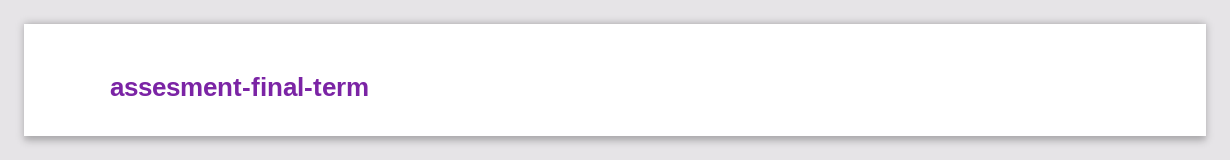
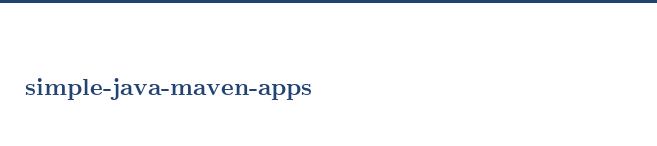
[110,77,369,96] assesment-final-term -> [25,78,312,100] simple-java-maven-apps

